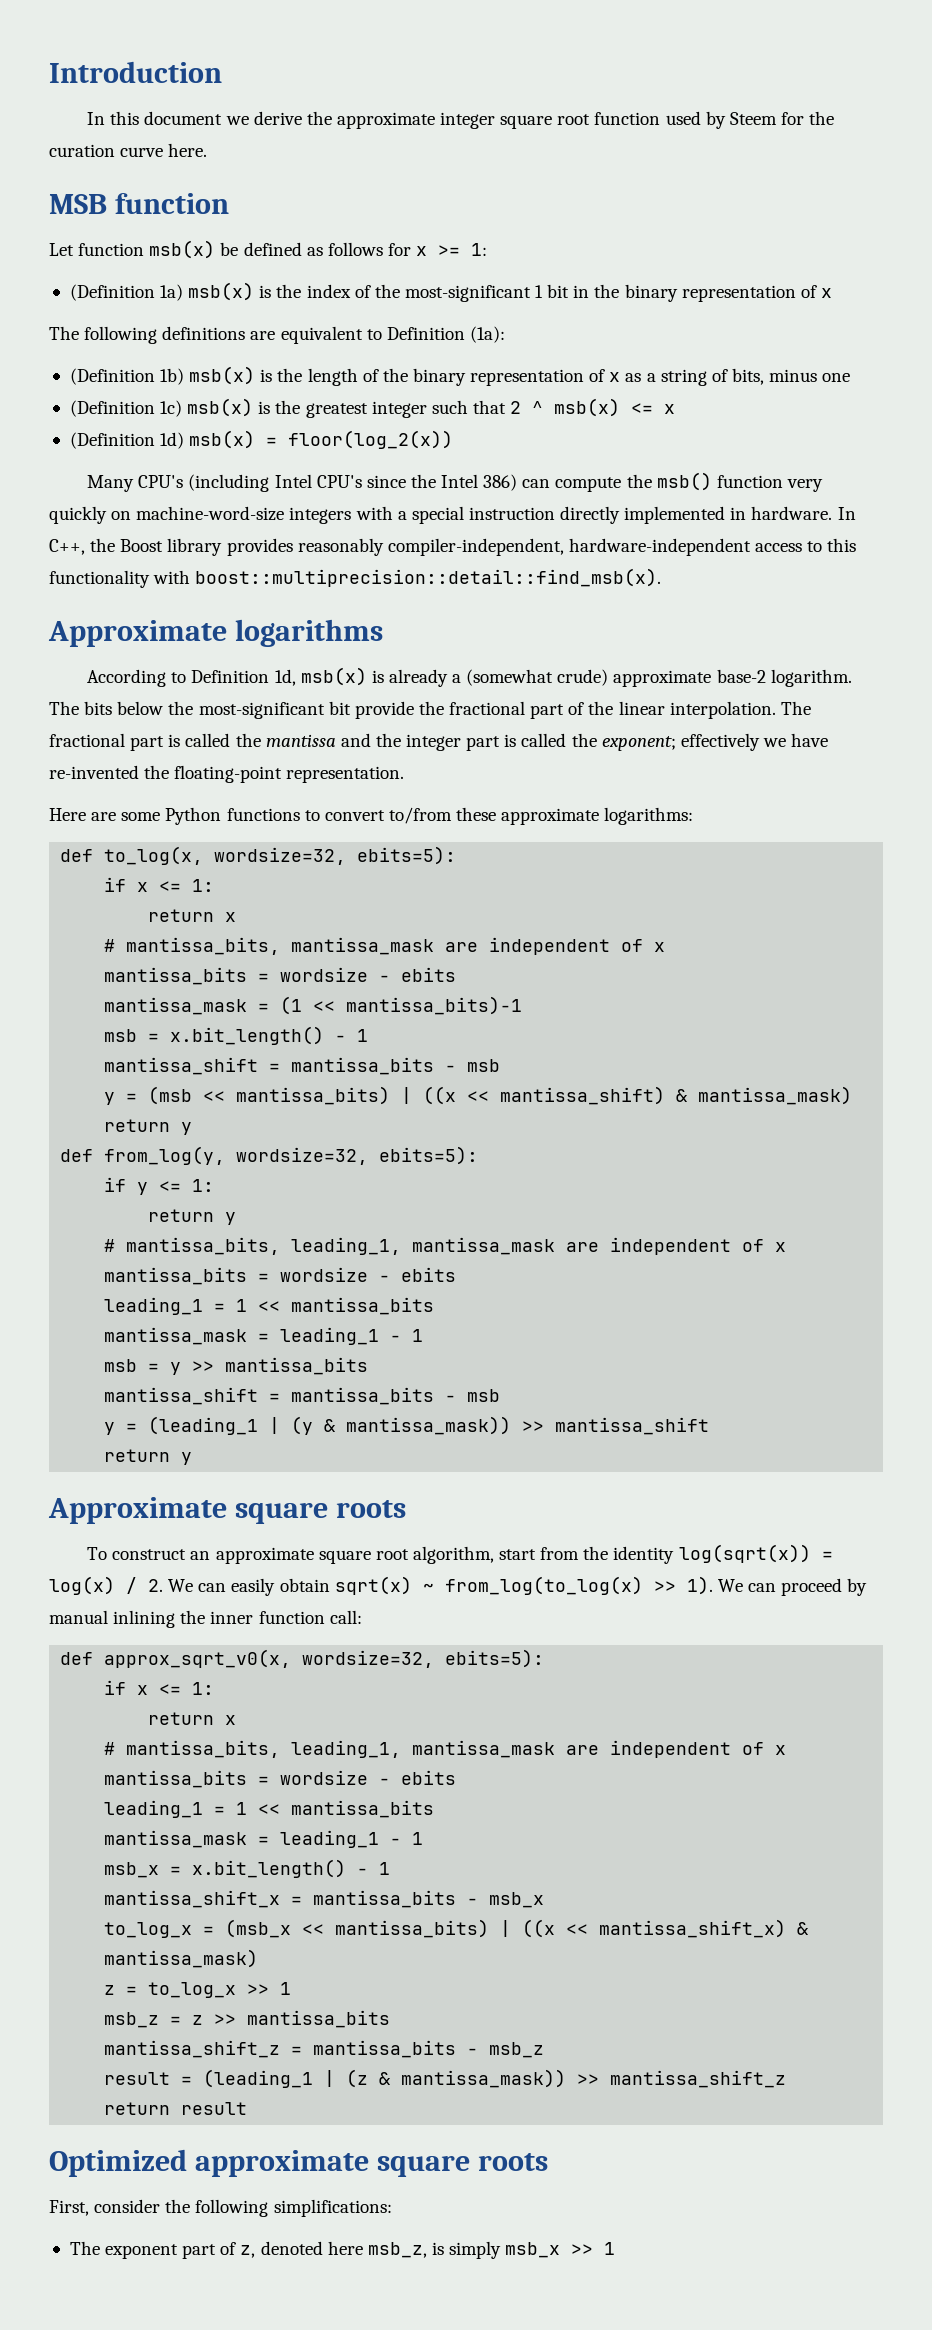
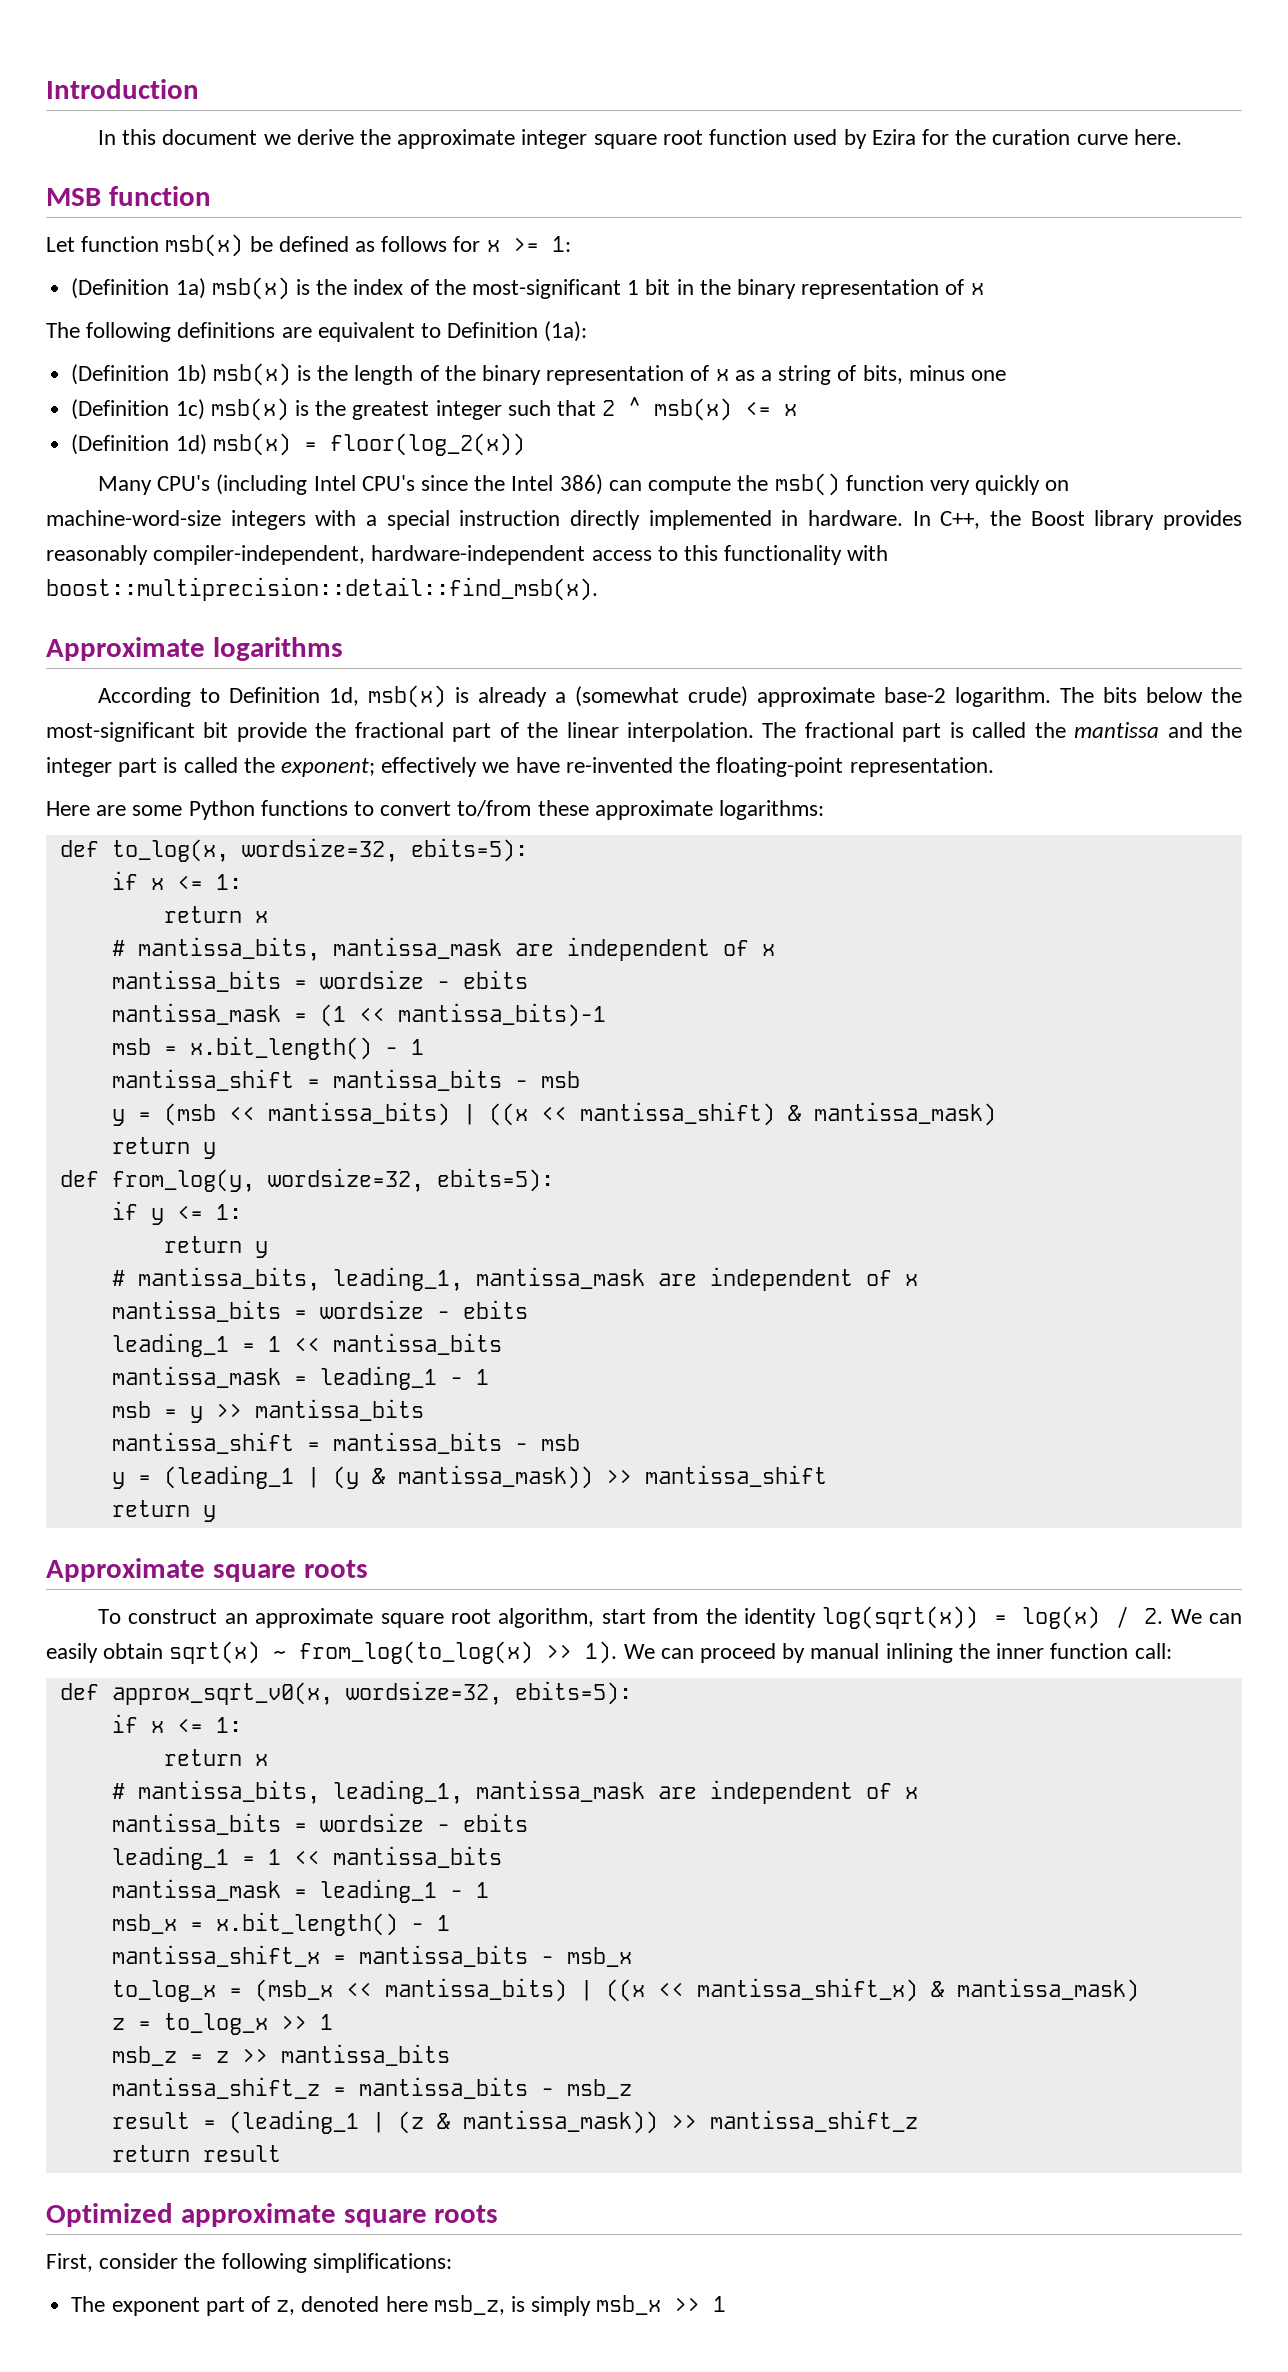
[729,112,777,125] Steem -> [871,129,916,145] Ezira

